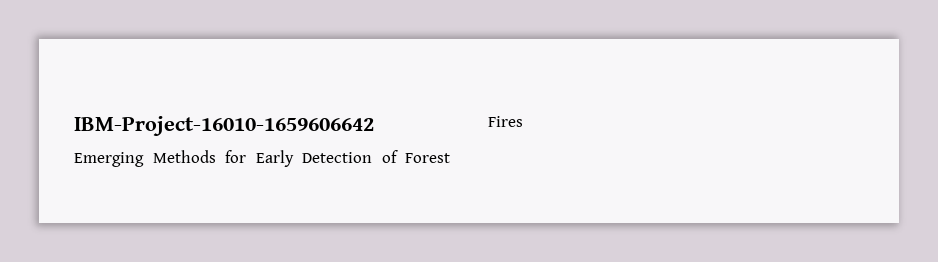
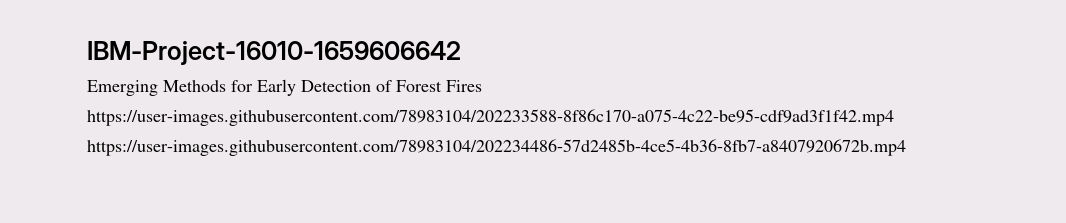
(523, 121) none -> [87,109,894,126] [87,139,906,156] // https://user-images.githubusercontent.com/78983104/202233588-8f86c170-a075-4c22-be95-cdf9ad3f1f42.mp4 // https://user-images.githubusercontent.com/78983104/202234486-57d2485b-4ce5-4b36-8fb7-a8407920672b.mp4

